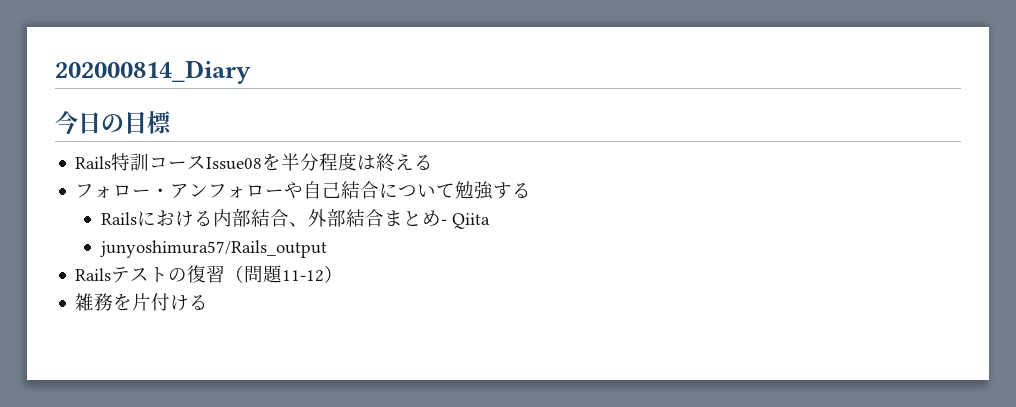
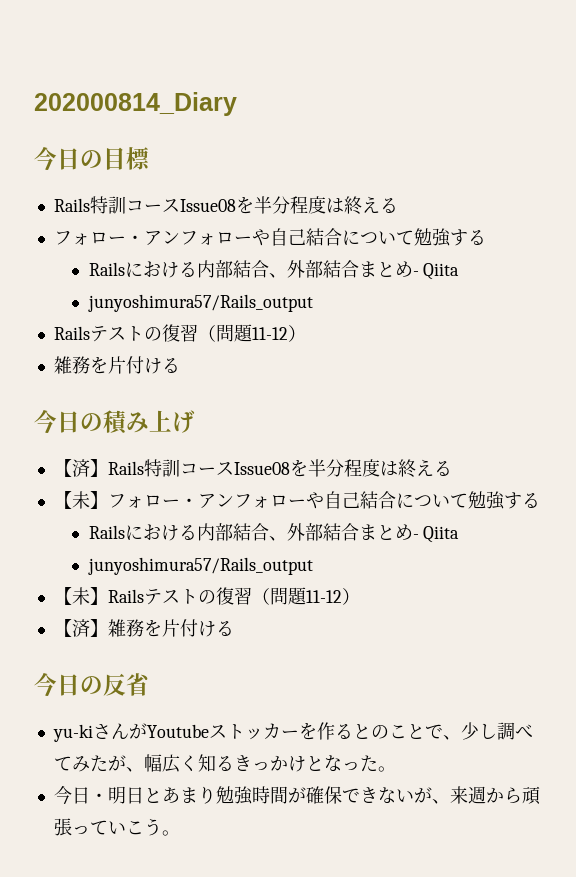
(209, 302) none -> [34,410,195,435] [53,459,452,478] [53,491,540,510] [88,523,460,543] [87,557,313,575] [53,587,360,605] [53,619,234,637] [34,673,150,697] [52,722,533,742] [53,754,396,773] [53,786,540,805] [53,818,180,836] // 今日の積み上げ // 【済】Rails特訓コースIssue08を半分程度は終える // 【未】フォロー・アンフォローや自己結合について勉強する // Railsにおける内部結合、外部結合まとめ- Qiita // junyoshimura57/Rails_output // 【未】Railsテストの復習（問題11-12） // 【済】雑務を片付ける // 今日の反省 // yu-kiさんがYoutubeストッカーを作るとのことで、少し調べてみたが、幅広く知るきっかけとなった。 // 今日・明日とあまり勉強時間が確保できないが、来週から頑張っていこう。

